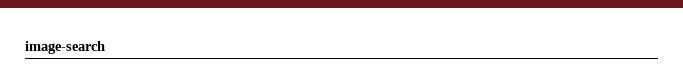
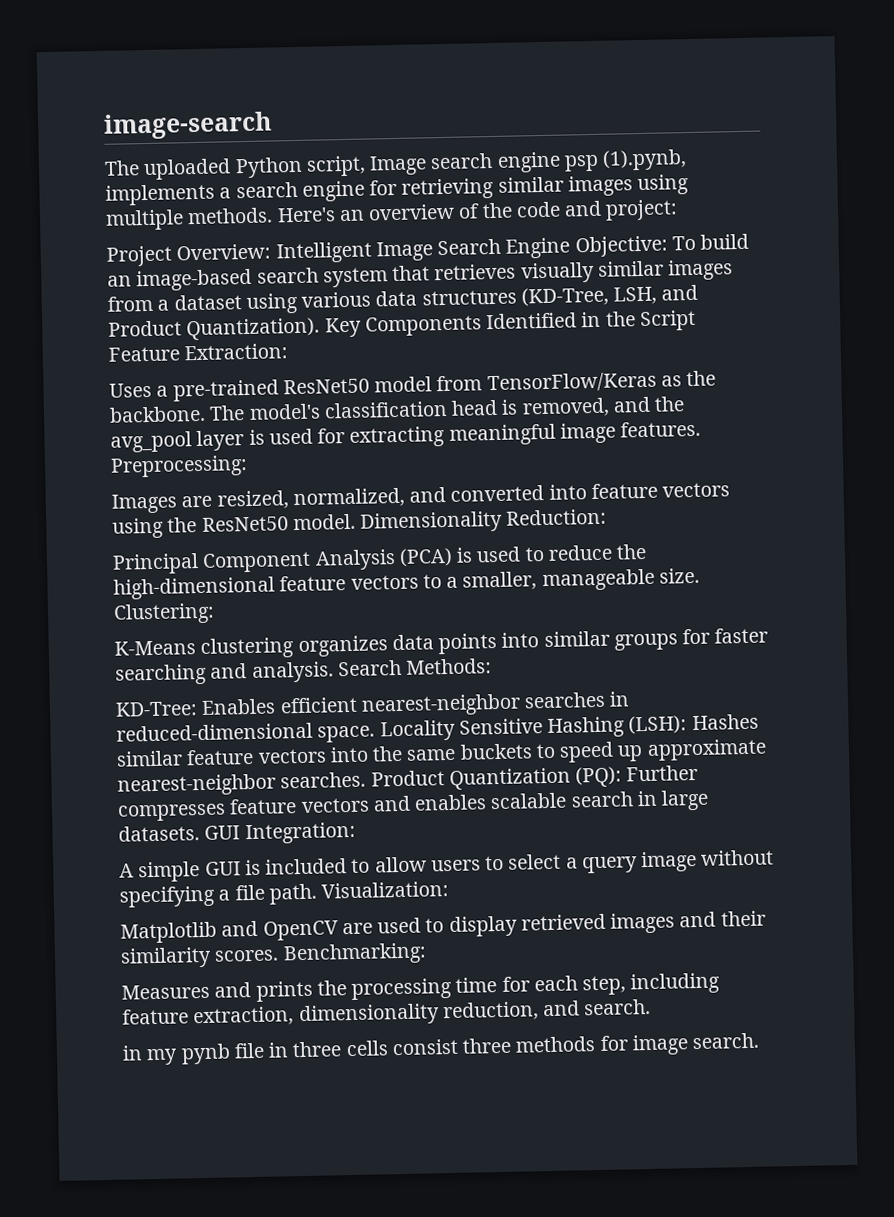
(105, 47) none -> [104,149,688,181] [105,174,690,206] [105,199,679,231] [106,233,750,267] [107,259,734,292] [107,284,699,315] [108,309,696,341] [108,343,289,362] [109,370,717,402] [109,396,686,423] [110,420,702,453] [110,455,248,478] [111,482,731,514] [112,508,608,539] [112,543,648,575] [113,567,700,600] [113,602,215,625] [114,627,769,659] [115,658,493,686] [115,691,631,717] [116,713,759,743] [116,738,767,767] [117,764,699,797] [117,789,710,822] [118,821,356,845] [119,849,775,883] [119,881,450,908] [120,910,766,944] [120,942,427,969] [121,972,721,1002] [122,998,652,1027] [122,1032,760,1066] // The uploaded Python script, Image search engine psp (1).pynb, implements a search engine for retrieving similar images using multiple methods. Here's an overview of the code and project: // Project Overview: Intelligent Image Search Engine Objective: To build an image-based search system that retrieves visually similar images from a dataset using various data structures (KD-Tree, LSH, and Product Quantization). Key Components Identified in the Script Feature Extraction: // Uses a pre-trained ResNet50 model from TensorFlow/Keras as the backbone. The model's classification head is removed, and the avg_pool layer is used for extracting meaningful image features. Preprocessing: // Images are resized, normalized, and converted into feature vectors using the ResNet50 model. Dimensionality Reduction: // Principal Component Analysis (PCA) is used to reduce the high-dimensional feature vectors to a smaller, manageable size. Clustering: // K-Means clustering organizes data points into similar groups for faster searching and analysis. Search Methods: // KD-Tree: Enables efficient nearest-neighbor searches in reduced-dimensional space. Locality Sensitive Hashing (LSH): Hashes similar feature vectors into the same buckets to speed up approximate nearest-neighbor searches. Product Quantization (PQ): Further compresses feature vectors and enables scalable search in large datasets. GUI Integration: // A simple GUI is included to allow users to select a query image without specifying a file path. Visualization: // Matplotlib and OpenCV are used to display retrieved images and their similarity scores. Benchmarking: // Measures and prints the processing time for each step, including feature extraction, dimensionality reduction, and search. // in my pynb file in three cells consist three methods for image search.

